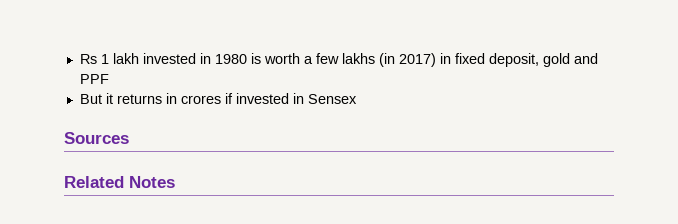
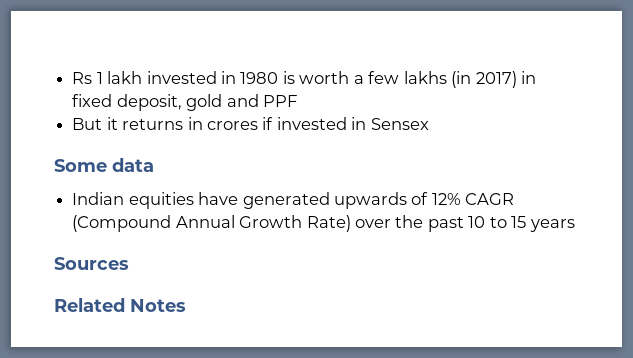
(357, 99) none -> [54,158,154,172] [72,192,515,209] [72,215,575,232] // Some data // Indian equities have generated upwards of 12% CAGR (Compound Annual Growth Rate) over the past 10 to 15 years

